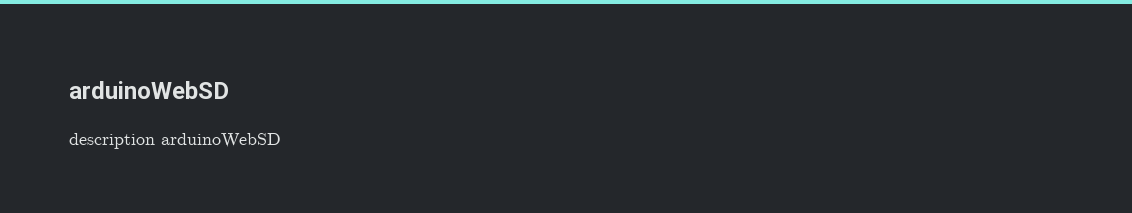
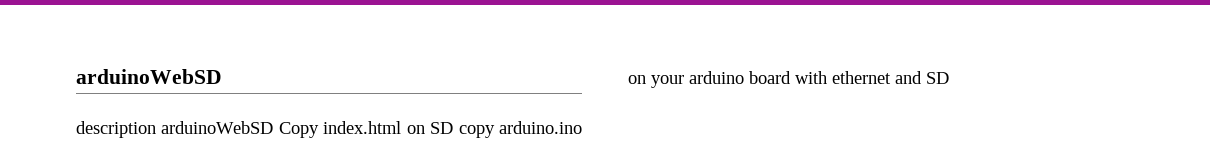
(281, 140) none -> [278,121,582,138] [628,71,949,88] Copy index.html on SD copy arduino.ino on your arduino board with ethernet and SD

